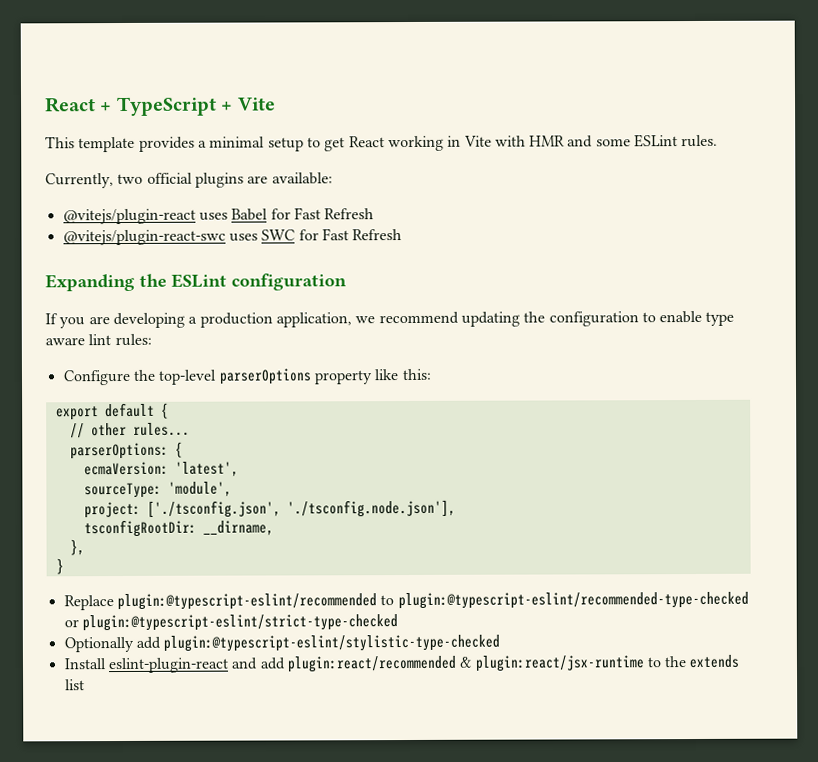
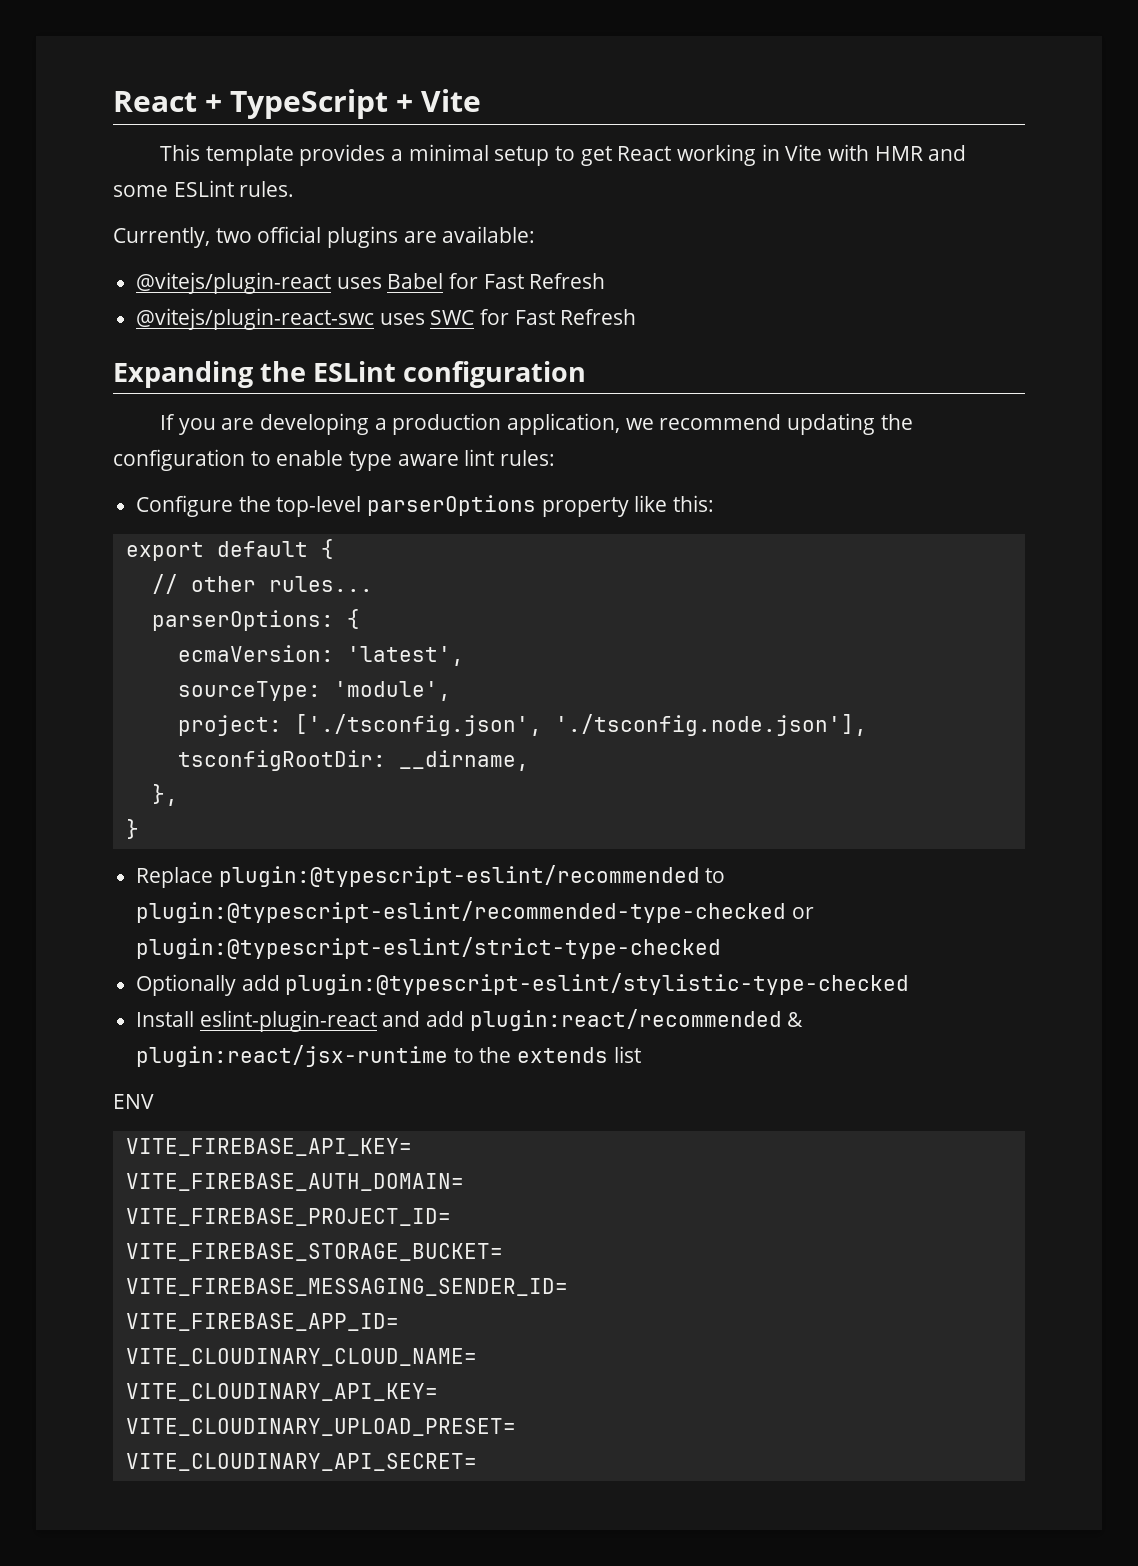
(85, 685) none -> [113,1094,154,1109] [125,1138,412,1156] [125,1173,464,1191] [125,1208,451,1226] [125,1243,503,1261] [125,1278,568,1296] [125,1313,399,1331] [125,1348,477,1366] [125,1383,438,1401] [125,1418,516,1436] [125,1453,477,1471] // ENV // VITE_FIREBASE_API_KEY= // VITE_FIREBASE_AUTH_DOMAIN= // VITE_FIREBASE_PROJECT_ID= // VITE_FIREBASE_STORAGE_BUCKET= // VITE_FIREBASE_MESSAGING_SENDER_ID= // VITE_FIREBASE_APP_ID= // VITE_CLOUDINARY_CLOUD_NAME= // VITE_CLOUDINARY_API_KEY= // VITE_CLOUDINARY_UPLOAD_PRESET= // VITE_CLOUDINARY_API_SECRET=

